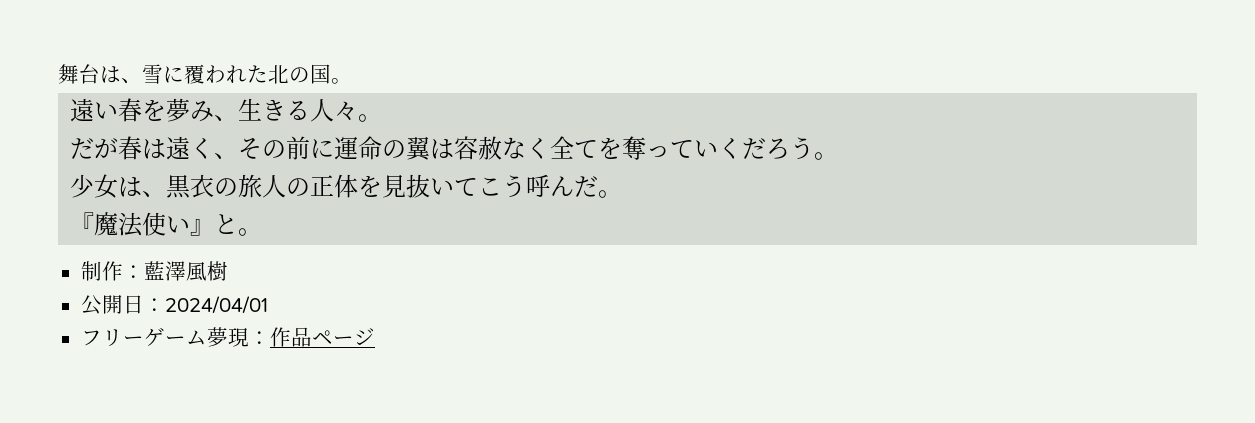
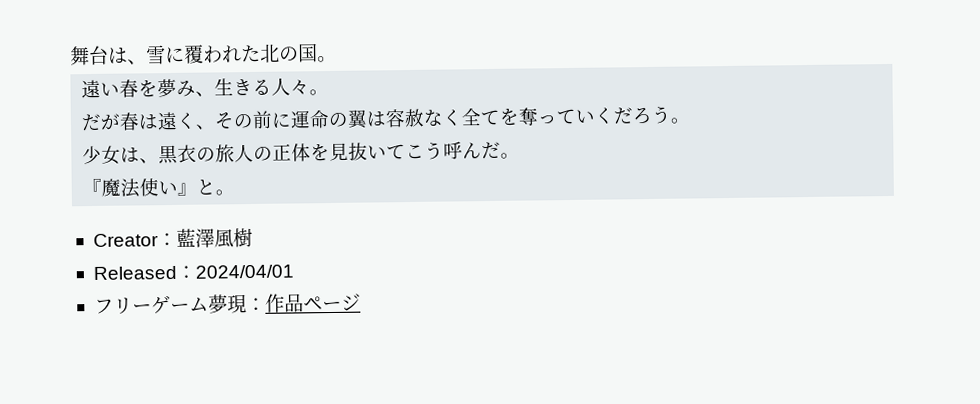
[80,261,123,281] 制作 -> [92,233,159,247] Creator
[80,295,144,315] 公開日 -> [92,265,177,280] Released

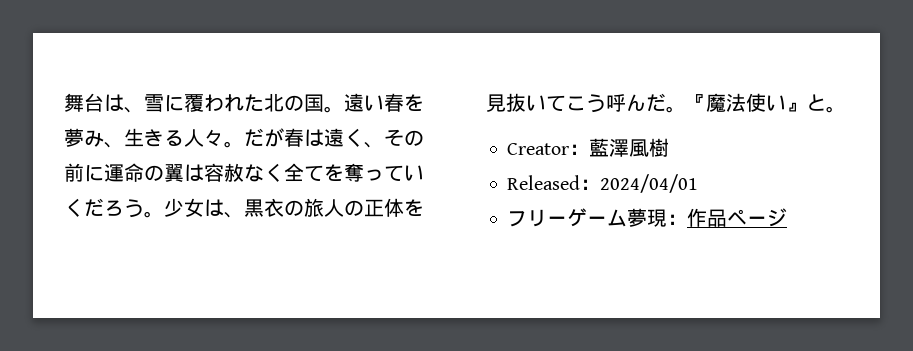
(337, 59) // -> (344, 109) none
(330, 92) // -> (244, 144) none
(692, 120) // -> (164, 214) none
(521, 155) // -> (686, 109) none

